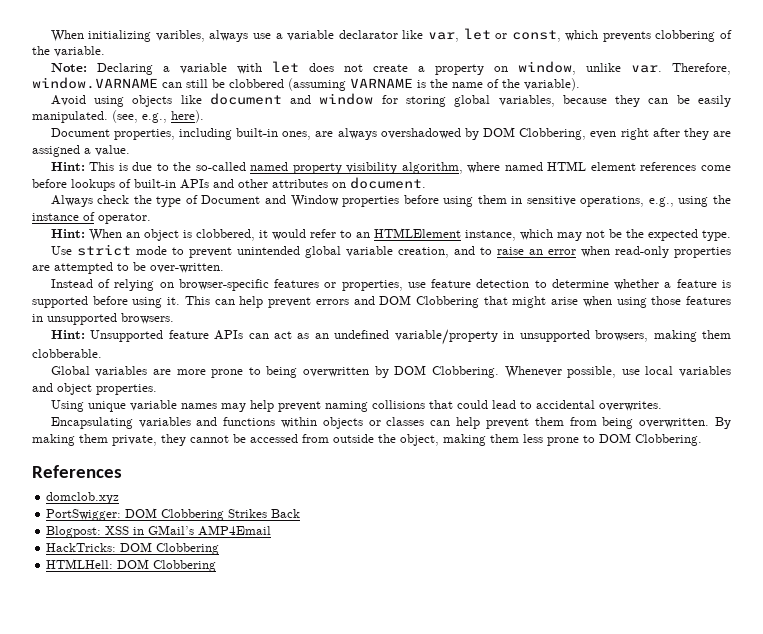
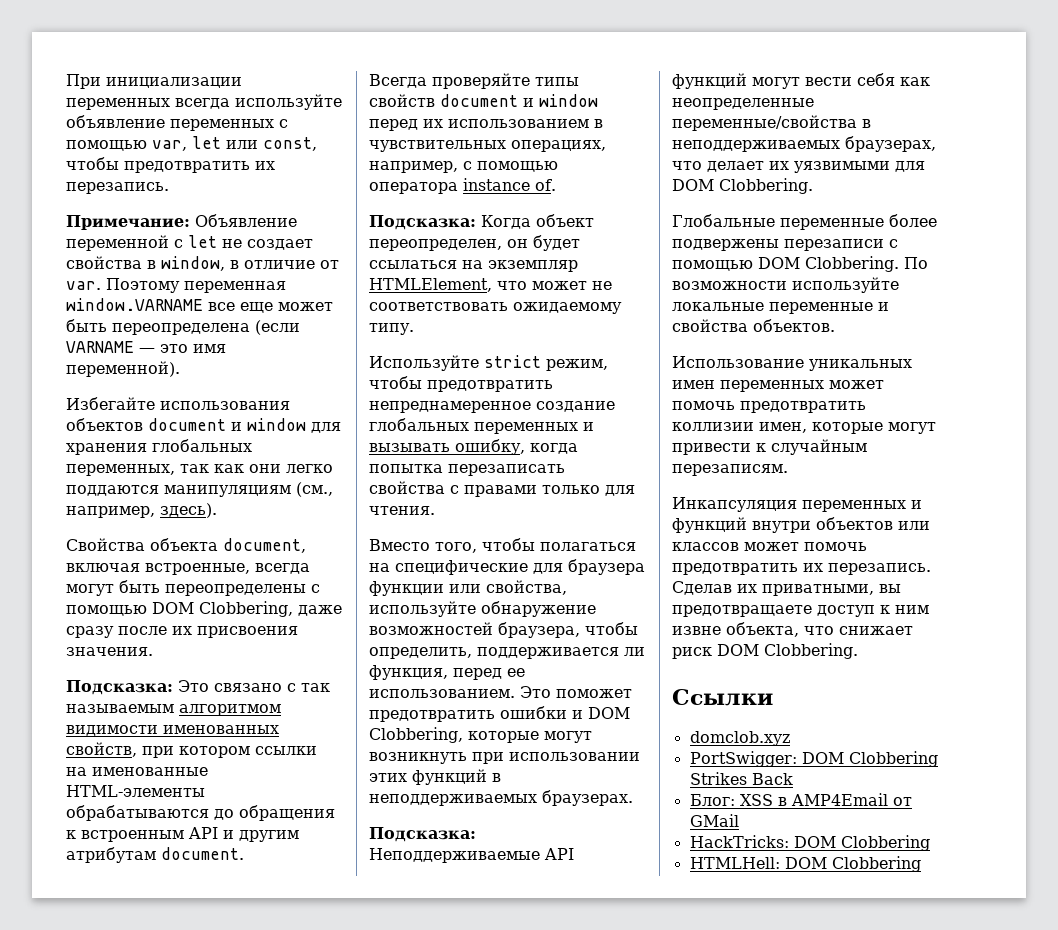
[50,28,733,42] [32,46,105,57] [50,61,731,75] [32,77,580,91] [50,93,732,107] [32,110,204,123] [50,127,732,140] [32,145,130,157] [50,161,732,174] [32,177,426,191] [50,195,731,207] [32,212,151,224] [50,228,731,241] [50,244,732,258] [32,262,224,274] [50,279,732,291] [32,295,731,308] [32,313,174,325] [50,329,731,345] [32,349,102,358] [50,365,732,378] [32,383,157,395] [50,400,662,412] [50,417,731,429] [32,433,702,446] [32,465,122,478] When initializing varibles, always use a variable declarator like var, let or const, which prevents clobbering of the variable. // Note: Declaring a variable with let does not create a property on window, unlike var. Therefore, window.VARNAME can still be clobbered (assuming VARNAME is the name of the variable). // Avoid using objects like document and window for storing global variables, because they can be easily manipulated. (see, e.g., here). // Document properties, including built-in ones, are always overshadowed by DOM Clobbering, even right after they are assigned a value. // Hint: This is due to the so-called named property visibility algorithm, where named HTML element references come before lookups of built-in APIs and other attributes on document. // Always check the type of Document and Window properties before using them in sensitive operations, e.g., using the instance of operator. // Hint: When an object is clobbered, it would refer to an HTMLElement instance, which may not be the expected type. // Use strict mode to prevent unintended global variable creation, and to raise an error when read-only properties are attempted to be over-written. // Instead of relying on browser-specific features or properties, use feature detection to determine whether a feature is supported before using it. This can help prevent errors and DOM Clobbering that might arise when using those features in unsupported browsers. // Hint: Unsupported feature APIs can act as an undefined variable/property in unsupported browsers, making them clobberable. // Global variables are more prone to being overwritten by DOM Clobbering. Whenever possible, use local variables and object properties. // Using unique variable names may help prevent naming collisions that could lead to accidental overwrites. // Encapsulating variables and functions within objects or classes can help prevent them from being overwritten. By making them private, they cannot be accessed from outside the object, making them less prone to DOM Clobbering. // References -> [66,74,242,89] [66,94,342,110] [66,115,288,131] [66,136,317,151] [66,157,275,173] [66,182,169,194] [66,214,297,230] [66,235,313,251] [66,256,339,271] [66,278,286,293] [66,298,333,313] [66,319,300,335] [66,341,226,353] [66,361,180,377] [66,397,290,410] [66,418,341,433] [66,439,252,455] [66,464,333,476] [66,482,333,497] [66,503,217,518] [66,538,306,553] [66,563,310,575] [66,580,320,596] [66,601,342,617] [66,626,298,638] [66,647,153,656] [66,680,330,695] [66,704,281,716] [66,725,279,736] [66,742,317,758] [66,767,208,776] [66,785,205,797] [66,805,335,821] [66,827,299,842] [66,847,244,863] [369,73,579,89] [369,94,598,107] [369,119,603,131] [369,140,606,152] [369,161,558,173] [369,178,556,194] [369,214,594,230] [369,235,580,251] [369,260,578,272] [369,278,612,292] [369,302,622,314] [369,323,414,335] [369,355,608,371] [369,376,553,392] [369,401,615,413] [369,418,594,434] [369,439,578,455] [369,464,565,476] [369,481,635,497] [369,506,435,515] [369,538,636,553] [369,559,645,575] [369,580,567,596] [369,601,596,617] [369,622,638,638] [369,647,645,659] [369,665,525,680] [369,686,632,698] [369,706,630,722] [369,727,592,743] [369,752,640,764] [369,769,501,785] [369,790,633,806] [369,827,476,842] [369,848,574,863] [672,73,930,89] [672,98,814,110] [672,115,871,131] [672,136,936,152] [672,161,925,173] [672,178,813,194] [672,214,937,230] [672,239,898,251] [672,256,928,272] [672,277,899,293] [672,302,889,314] [672,319,835,332] [672,356,912,371] [672,380,884,392] [672,401,866,413] [672,422,936,434] [672,439,867,455] [672,464,788,476] [672,497,922,512] [672,517,930,533] [672,542,867,551] [672,563,931,575] [672,581,901,596] [672,605,929,617] [672,622,913,637] [672,643,858,659] [672,689,773,706] При инициализации переменных всегда используйте объявление переменных с помощью var, let или const, чтобы предотвратить их перезапись. // Примечание: Объявление переменной с let не создает свойства в window, в отличие от var. Поэтому переменная window.VARNAME все еще может быть переопределена (если VARNAME — это имя переменной). // Избегайте использования объектов document и window для хранения глобальных переменных, так как они легко поддаются манипуляциям (см., например, здесь). // Свойства объекта document, включая встроенные, всегда могут быть переопределены с помощью DOM Clobbering, даже сразу после их присвоения значения. // Подсказка: Это связано с так называемым алгоритмом видимости именованных свойств, при котором ссылки на именованные HTML-элементы обрабатываются до обращения к встроенным API и другим атрибутам document. // Всегда проверяйте типы свойств document и window перед их использованием в чувствительных операциях, например, с помощью оператора instance of. // Подсказка: Когда объект переопределен, он будет ссылаться на экземпляр HTMLElement, что может не соответствовать ожидаемому типу. // Используйте strict режим, чтобы предотвратить непреднамеренное создание глобальных переменных и вызывать ошибку, когда попытка перезаписать свойства с правами только для чтения. // Вместо того, чтобы полагаться на специфические для браузера функции или свойства, используйте обнаружение возможностей браузера, чтобы определить, поддерживается ли функция, перед ее использованием. Это поможет предотвратить ошибки и DOM Clobbering, которые могут возникнуть при использовании этих функций в неподдерживаемых браузерах. // Подсказка: Неподдерживаемые API функций могут вести себя как неопределенные переменные/свойства в неподдерживаемых браузерах, что делает их уязвимыми для DOM Clobbering. // Глобальные переменные более подвержены перезаписи с помощью DOM Clobbering. По возможности используйте локальные переменные и свойства объектов. // Использование уникальных имен переменных может помочь предотвратить коллизии имен, которые могут привести к случайным перезаписям. // Инкапсуляция переменных и функций внутри объектов или классов может помочь предотвратить их перезапись. Сделав их приватными, вы предотвращаете доступ к ним извне объекта, что снижает риск DOM Clobbering. // Ссылки
[46,525,195,538] Blogpost: XSS in GMail’s -> [689,794,787,806] Блог: XSS в
(272, 530) none -> [892,797,912,806] [689,814,739,827] от GMail

